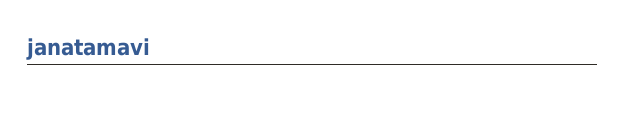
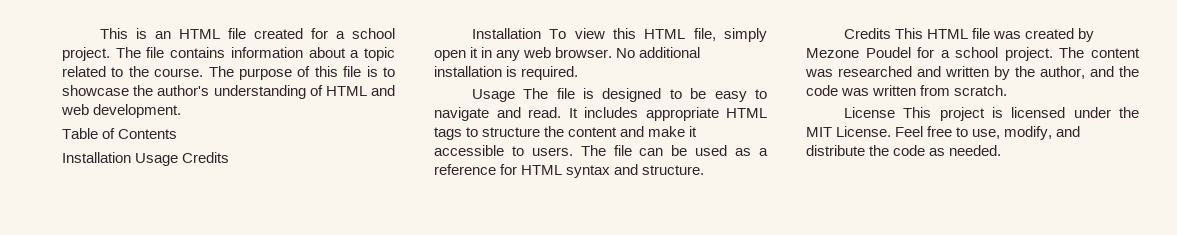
[26,38,150,60] janatamavi -> [99,28,395,39] [62,47,396,61] [62,66,395,80] [62,85,395,99] [61,104,182,118] [62,128,178,139] [62,152,230,166] [471,28,767,42] [434,47,701,61] [434,66,579,80] [471,88,767,102] [434,107,767,121] [434,126,698,140] [434,145,768,156] [434,164,705,178] [843,28,1095,42] [806,47,1140,61] [805,66,1139,80] [806,85,1008,96] [843,107,1139,121] [806,126,1081,140] [806,145,1002,156] This is an HTML file created for a school project. The file contains information about a topic related to the course. The purpose of this file is to showcase the author's understanding of HTML and web development. // Table of Contents // Installation Usage Credits // Installation To view this HTML file, simply open it in any web browser. No additional installation is required. // Usage The file is designed to be easy to navigate and read. It includes appropriate HTML tags to structure the content and make it accessible to users. The file can be used as a reference for HTML syntax and structure. // Credits This HTML file was created by Mezone Poudel for a school project. The content was researched and written by the author, and the code was written from scratch. // License This project is licensed under the MIT License. Feel free to use, modify, and distribute the code as needed.

